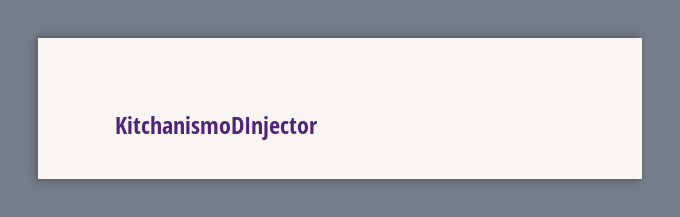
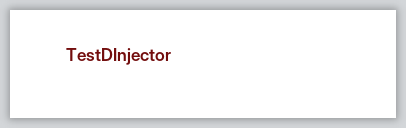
[115,116,318,140] KitchanismoDInjector -> [66,48,171,65] TestDInjector

